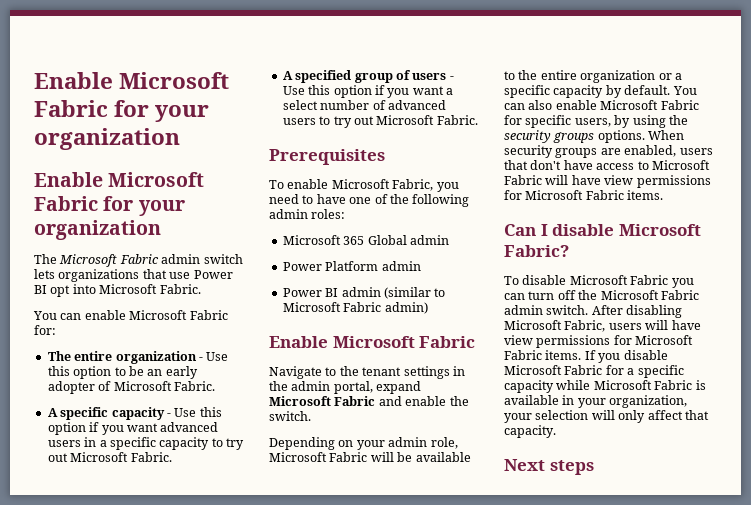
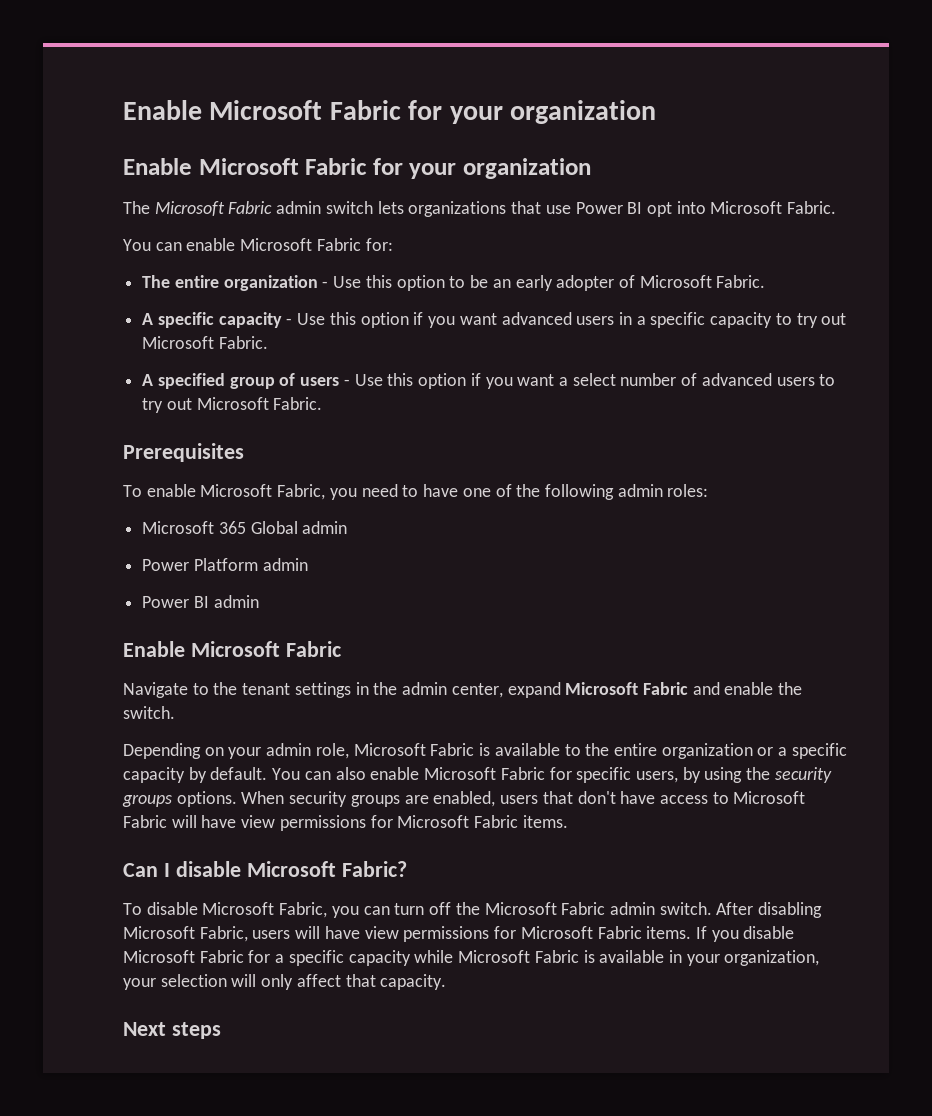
[383,287,446,299] [282,302,428,314] (similar to Microsoft Fabric admin) -> (259, 601) none
[333,381,373,394] portal, -> [451,683,503,698] center,
[370,452,413,462] will be -> [479,743,491,756] is
[630,275,669,285] Fabric -> [279,902,328,918] Fabric,

